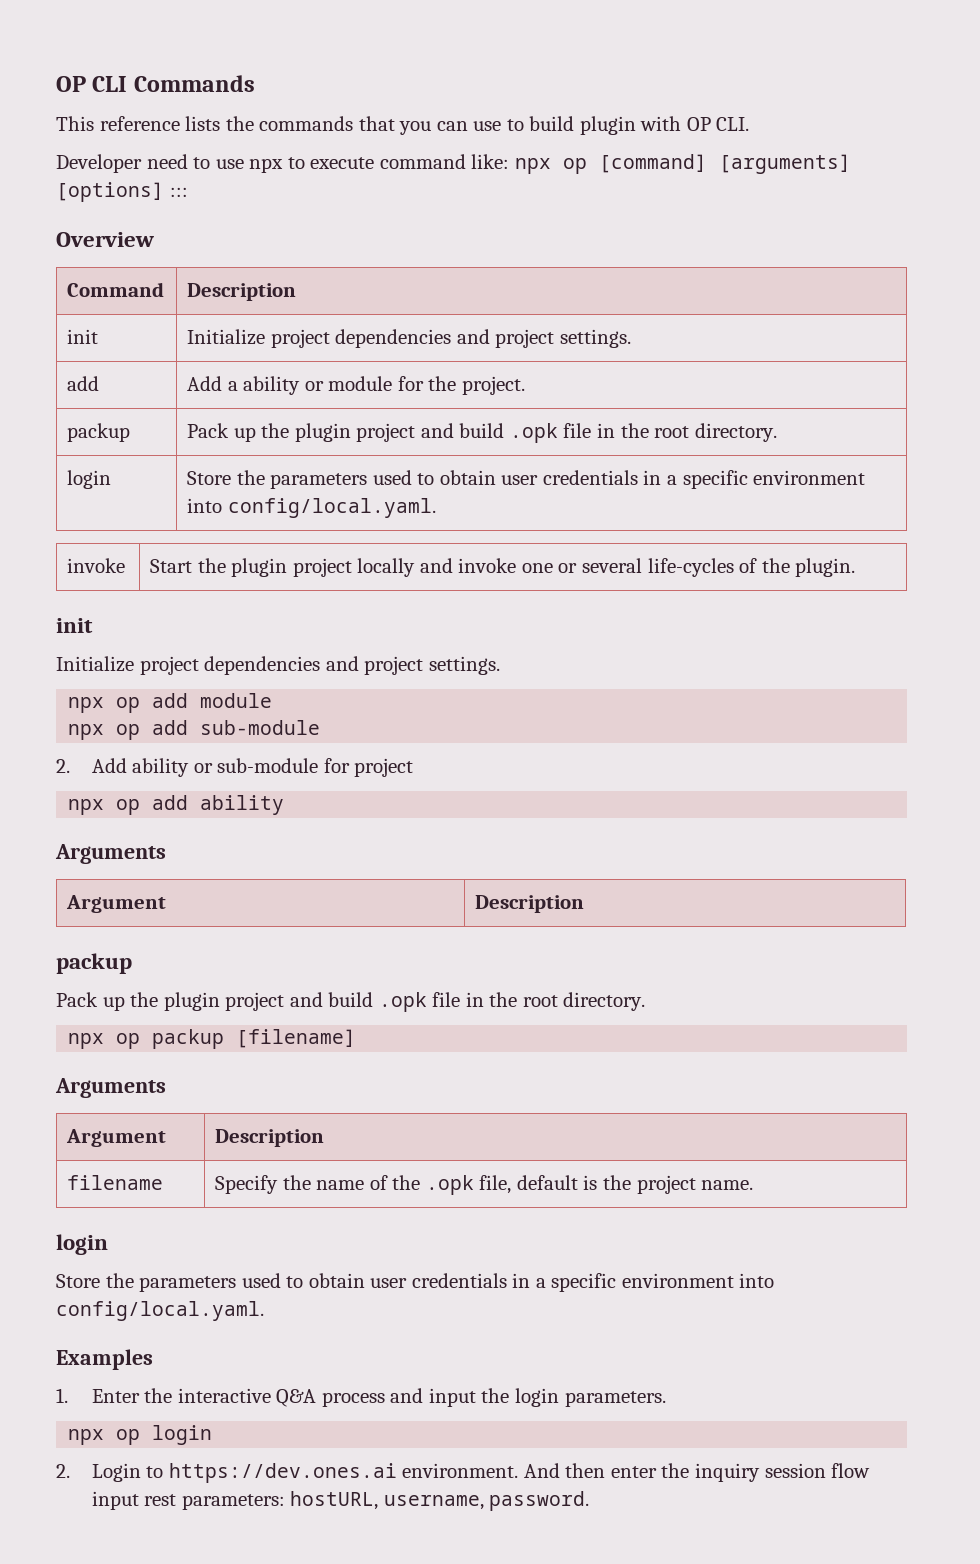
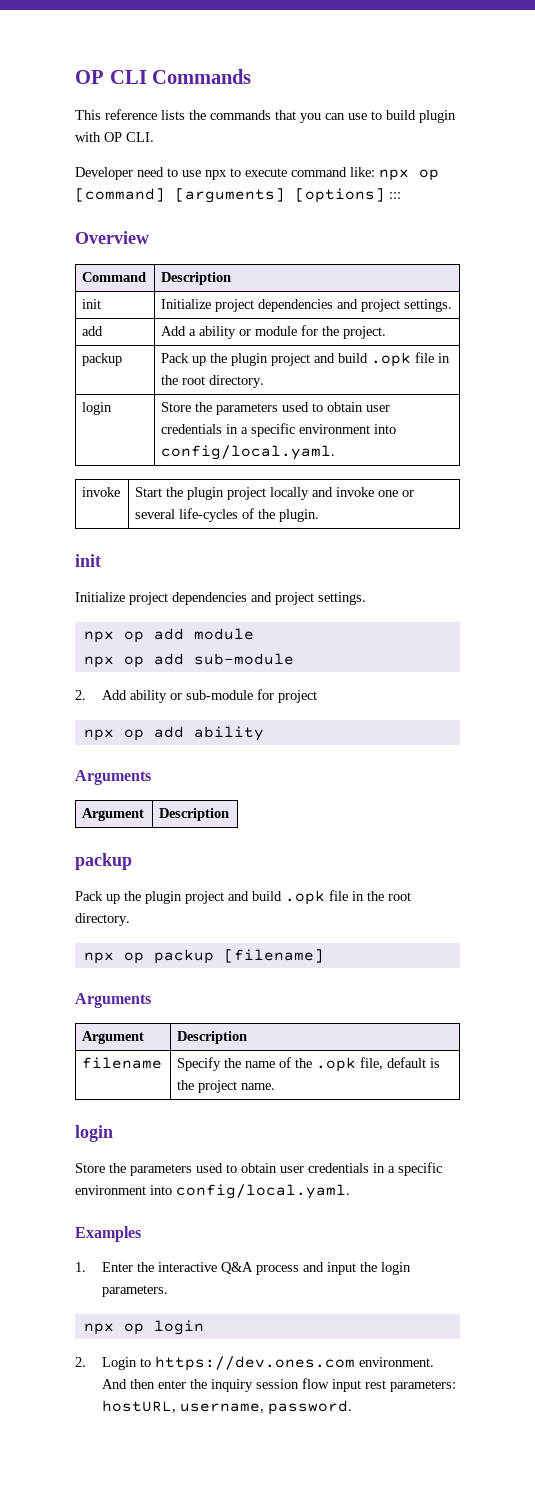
[168,1463,397,1483] https://dev.ones.ai -> [154,1356,355,1371] https://dev.ones.com

